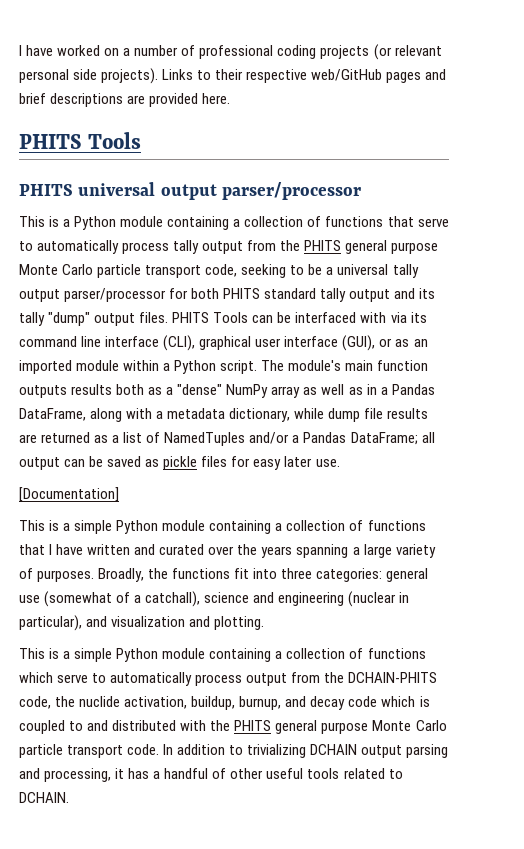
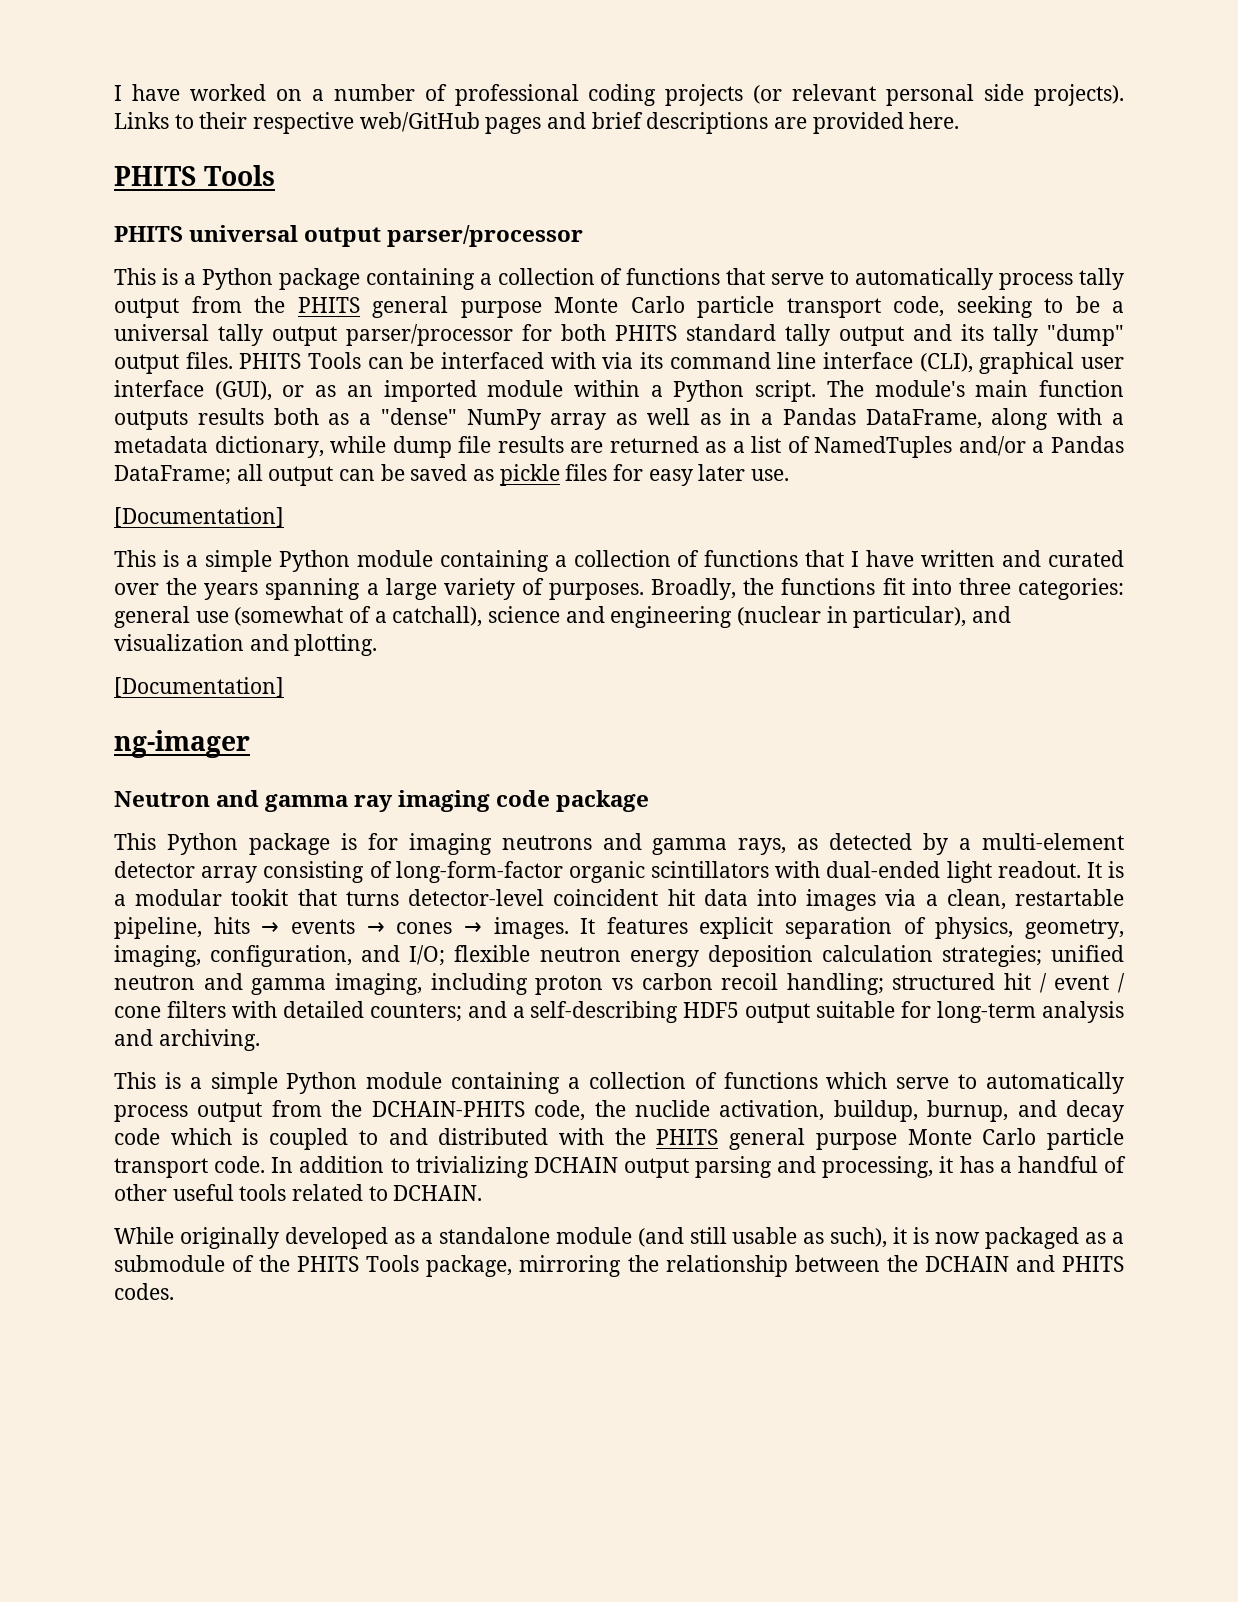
[120,216,164,227] module -> [278,268,360,290] package
(265, 623) none -> [114,677,284,698] [114,730,250,758] [114,790,650,812] [114,833,1124,855] [114,861,1124,883] [114,889,1124,911] [114,917,1124,939] [114,945,1124,967] [114,973,1125,995] [114,1001,1124,1023] [114,1029,260,1051] // [Documentation] // ng-imager // Neutron and gamma ray imaging code package // This Python package is for imaging neutrons and gamma rays, as detected by a multi-element detector array consisting of long-form-factor organic scintillators with dual-ended light readout. It is a modular tookit that turns detector-level coincident hit data into images via a clean, restartable pipeline, hits → events → cones → images. It features explicit separation of physics, geometry, imaging, configuration, and I/O; flexible neutron energy deposition calculation strategies; unified neutron and gamma imaging, including proton vs carbon recoil handling; structured hit / event / cone filters with detailed counters; and a self-describing HDF5 output suitable for long-term analysis and archiving.
(69, 797) none -> [114,1227,1125,1249] [114,1255,1124,1277] [114,1283,174,1300] // While originally developed as a standalone module (and still usable as such), it is now packaged as a submodule of the PHITS Tools package, mirroring the relationship between the DCHAIN and PHITS codes.

